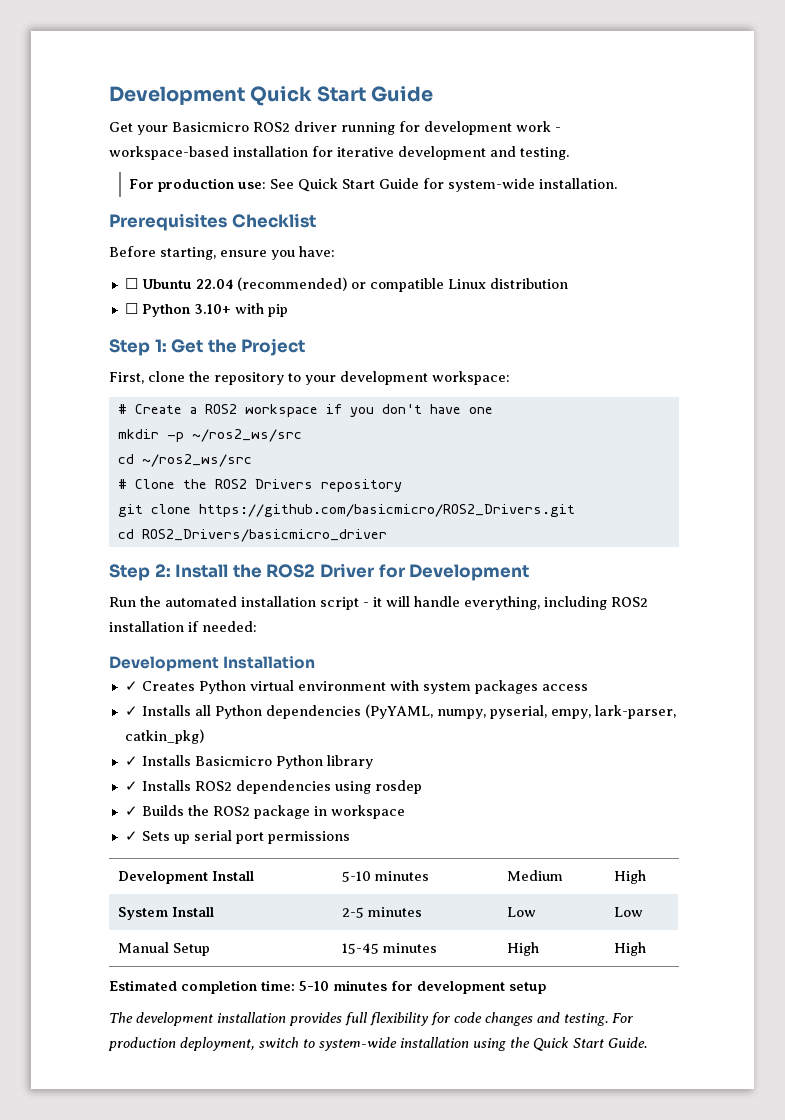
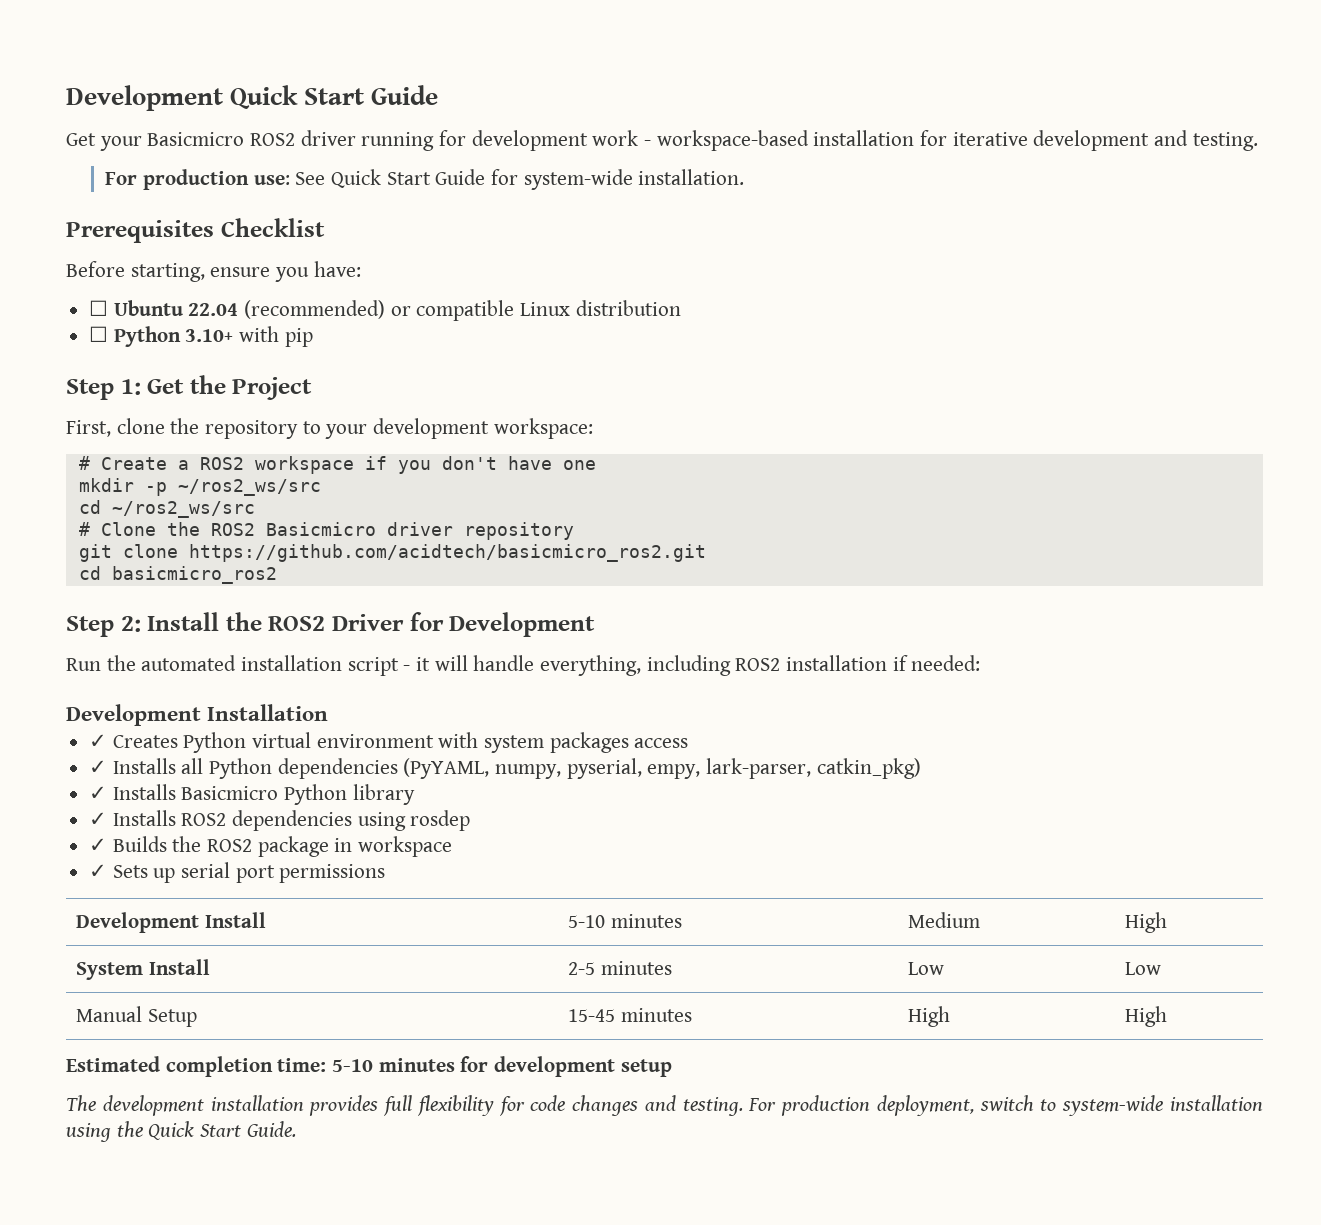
[254,479,313,489] Drivers -> [265,522,453,536] Basicmicro driver
[198,504,575,517] [117,529,387,542] https://github.com/basicmicro/ROS2_Drivers.git // cd ROS2_Drivers/basicmicro_driver -> [188,544,706,562] [78,566,277,584] https://github.com/acidtech/basicmicro_ros2.git // cd basicmicro_ros2

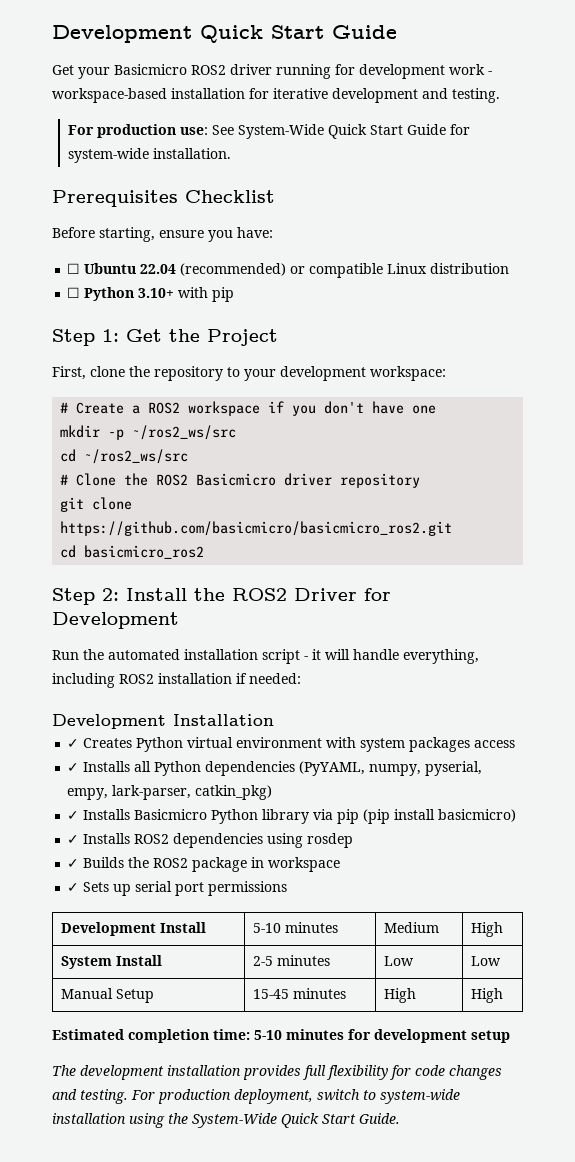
(326, 178) none -> [237,124,324,139] System-Wide
[188,544,706,562] https://github.com/acidtech/basicmicro_ros2.git -> [60,521,453,536] https://github.com/basicmicro/basicmicro_ros2.git
(415, 794) none -> [313,809,517,824] via pip (pip install basicmicro)
(143, 1129) none -> [192,1113,277,1128] System-Wide

